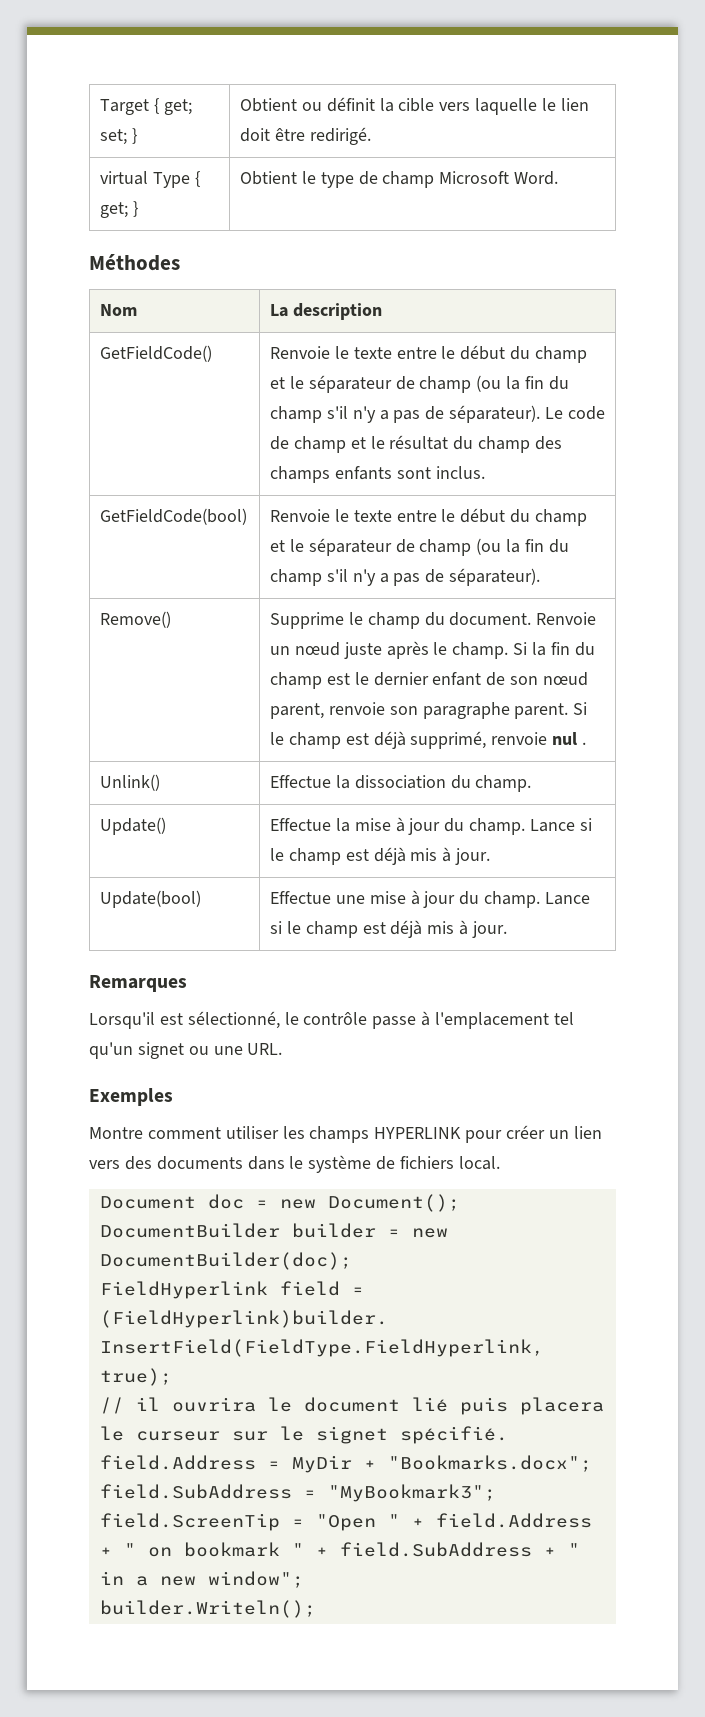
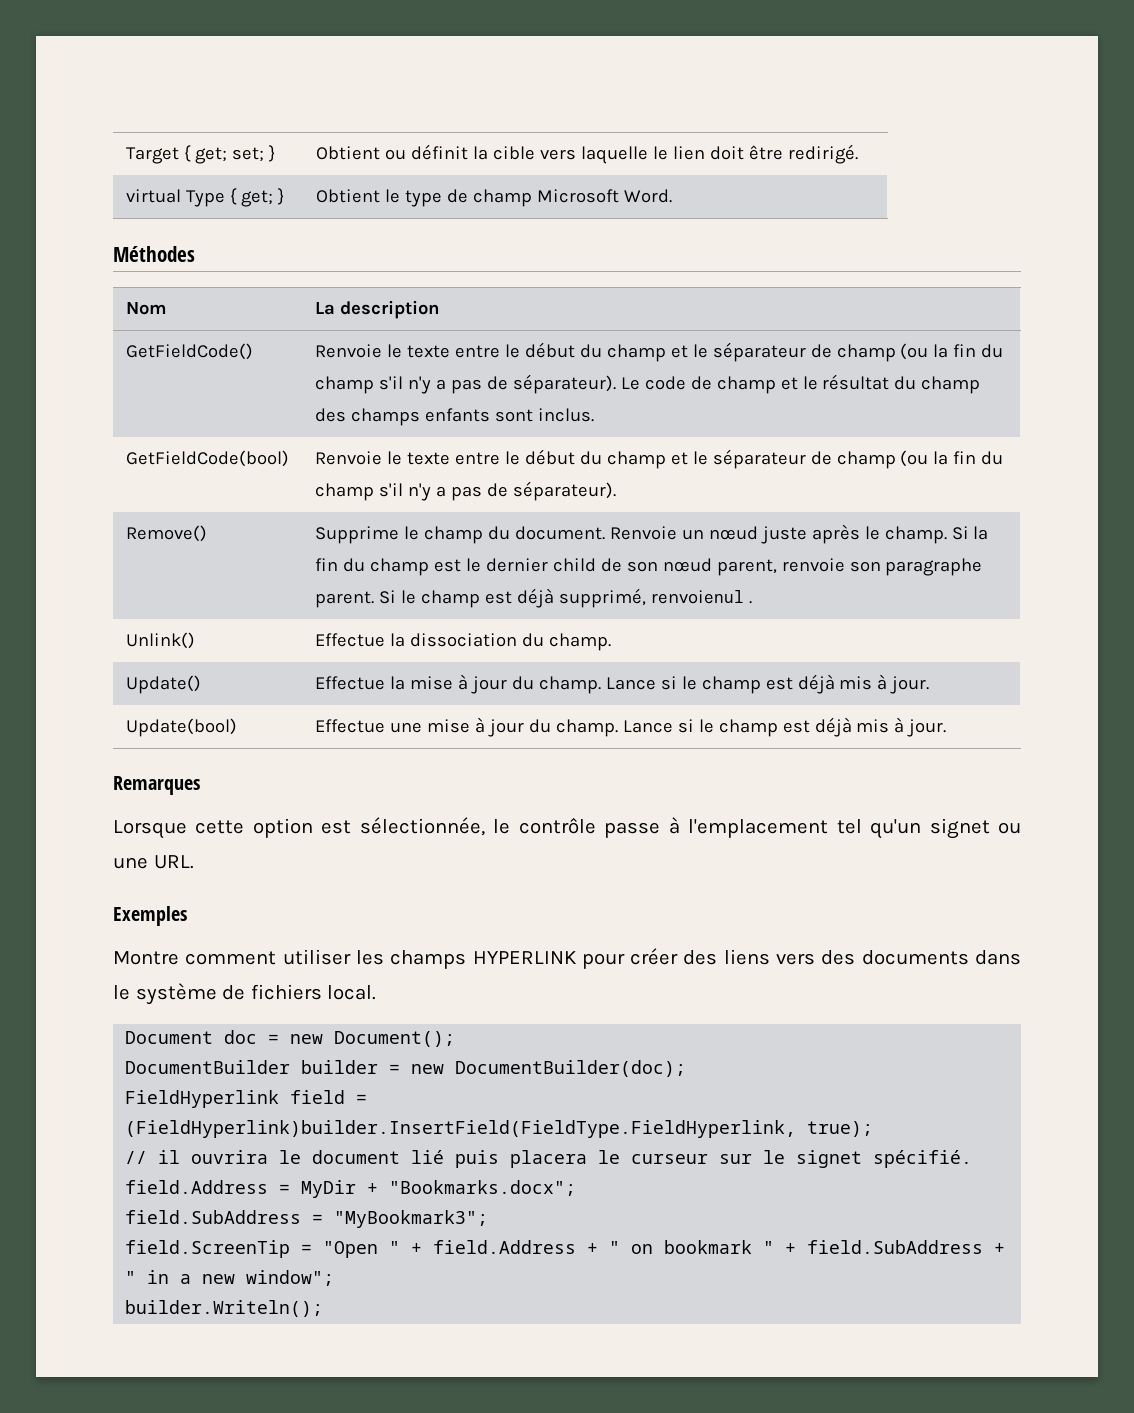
[432,672,482,686] enfant -> [552,558,596,572] child
[491,732,578,745] renvoie nul -> [650,590,744,604] renvoienul
[89,1011,280,1029] Lorsqu'il est sélectionné, -> [113,817,485,839] Lorsque cette option est sélectionnée,
[548,1126,602,1139] un lien -> [683,949,770,965] des liens

